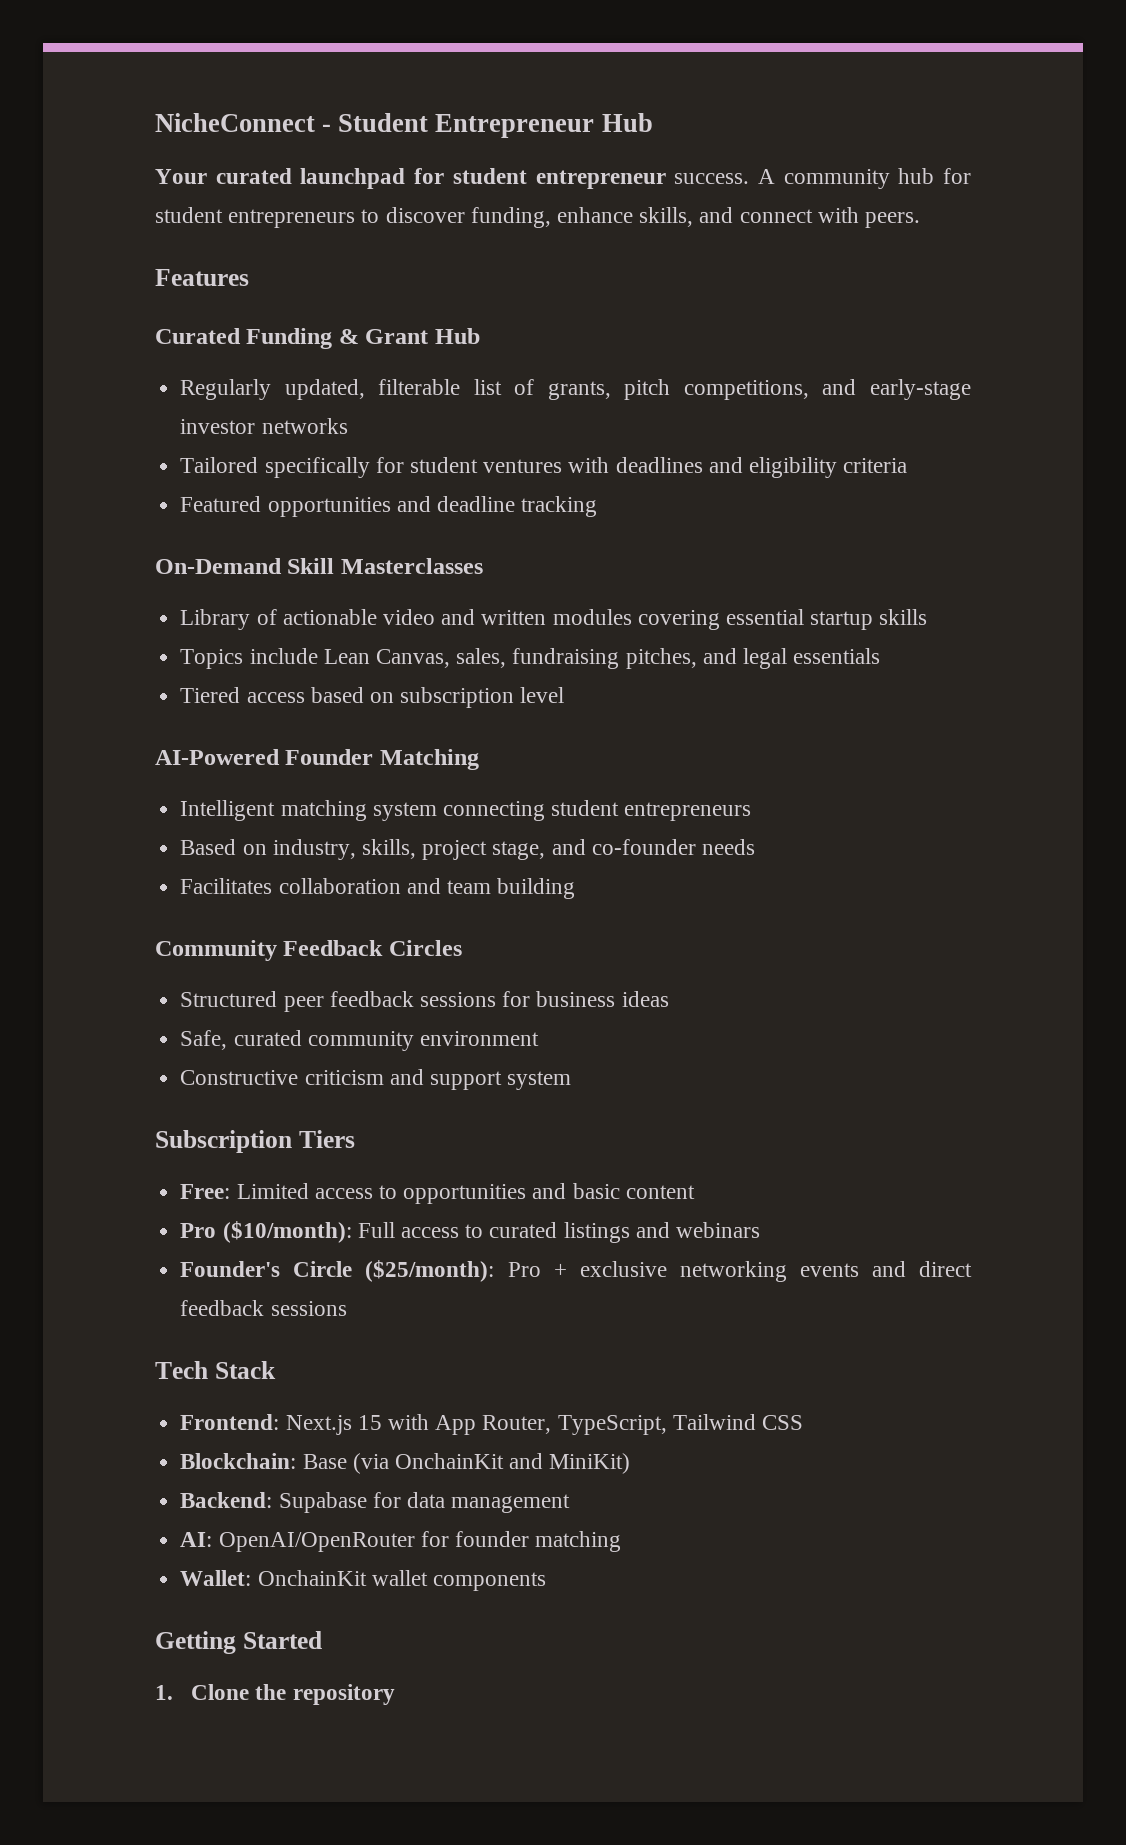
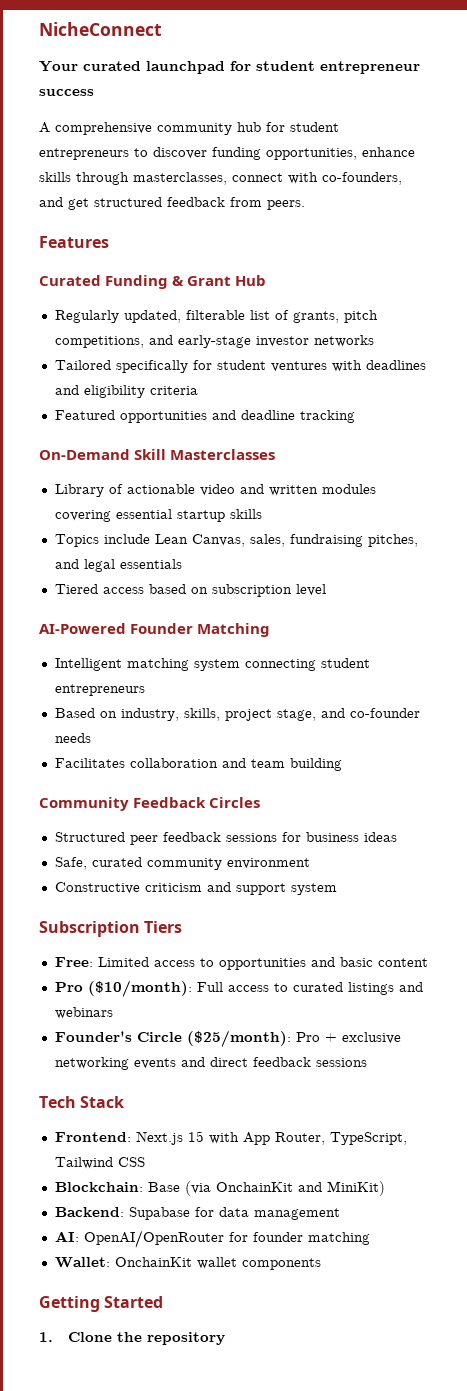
[322,113,653,138] - Student Entrepreneur Hub -> (162, 29) none
[674,169,775,184] success. A -> [39,89,94,96] [39,122,152,135] success // A comprehensive
[470,207,859,228] funding, enhance skills, and connect with -> [212,147,415,160] [39,172,402,185] [39,197,262,210] funding opportunities, enhance skills through masterclasses, connect with co-founders, and get structured feedback from

